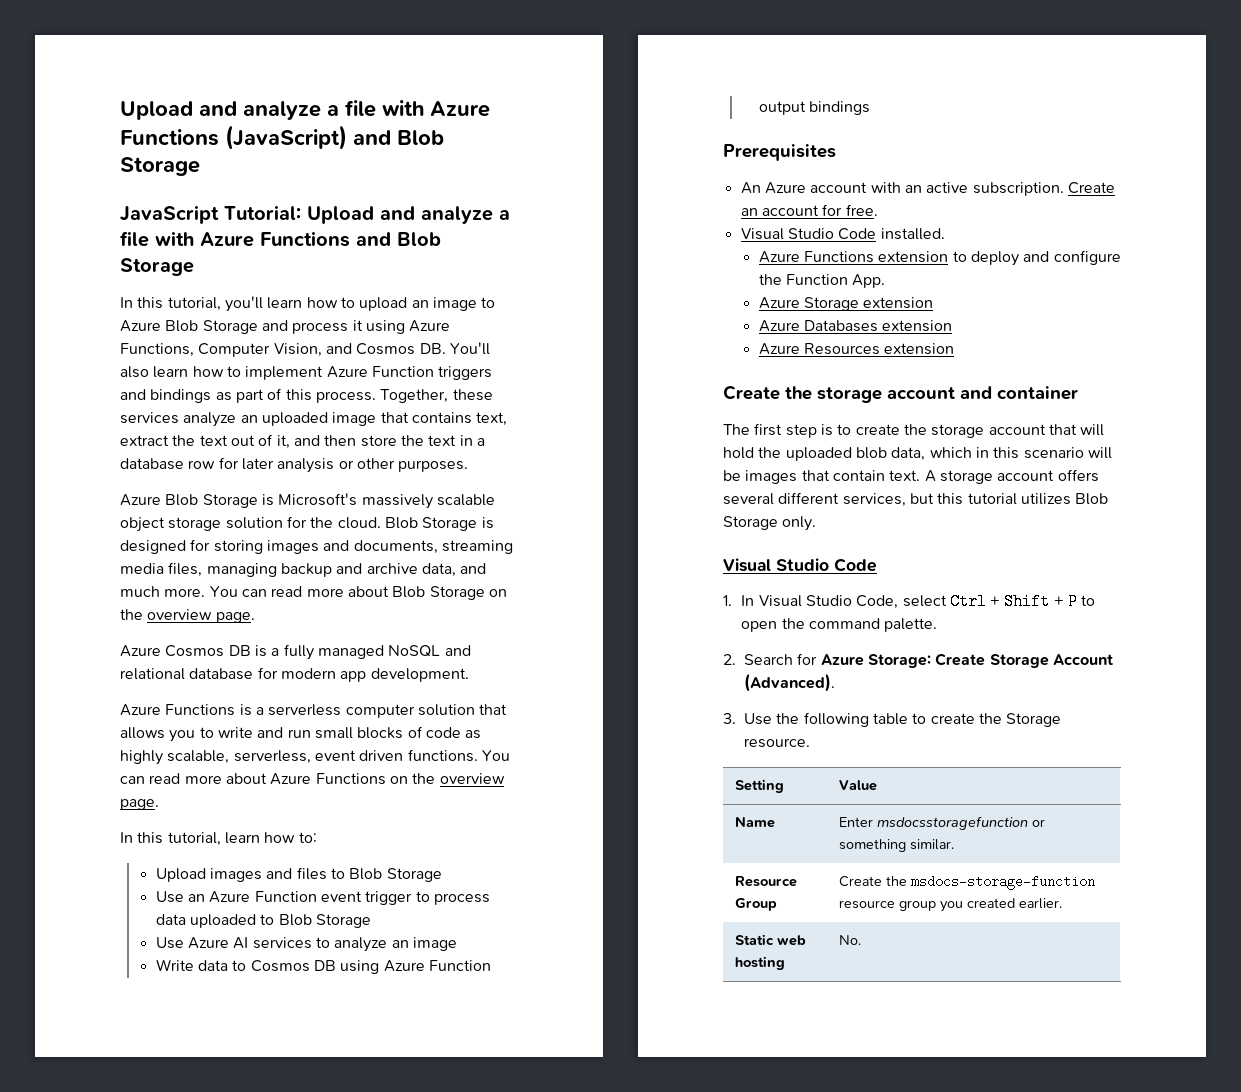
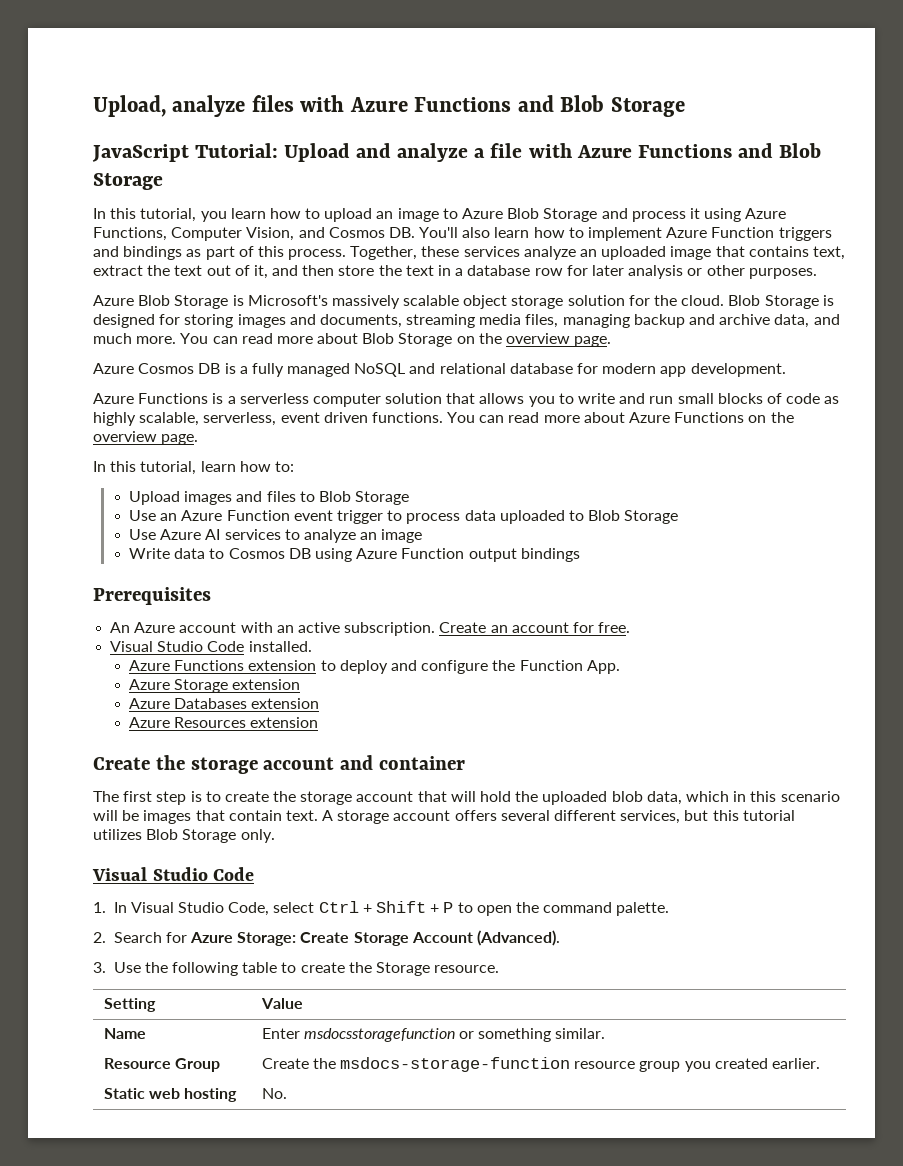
[120,100,490,120] [120,125,347,150] Upload and analyze a file with Azure Functions (JavaScript) -> [93,95,512,117] Upload, analyze files with Azure Functions
[224,296,263,312] you'll -> [200,211,227,222] you

